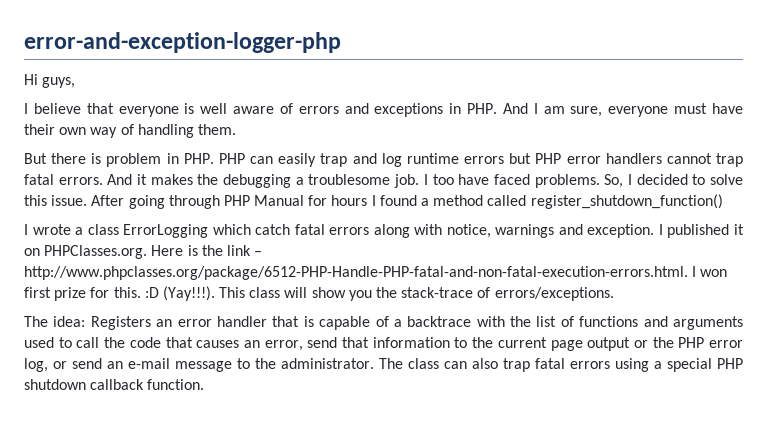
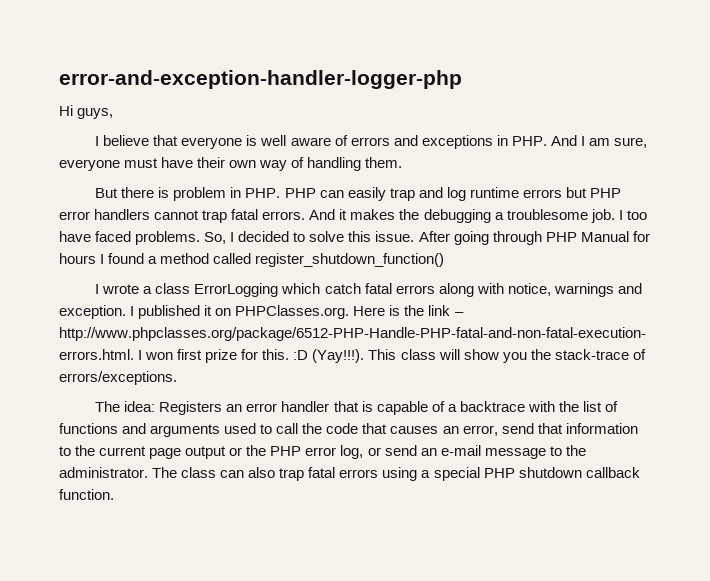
[24,32,341,53] error-and-exception-logger-php -> [59,70,462,89] error-and-exception-handler-logger-php

